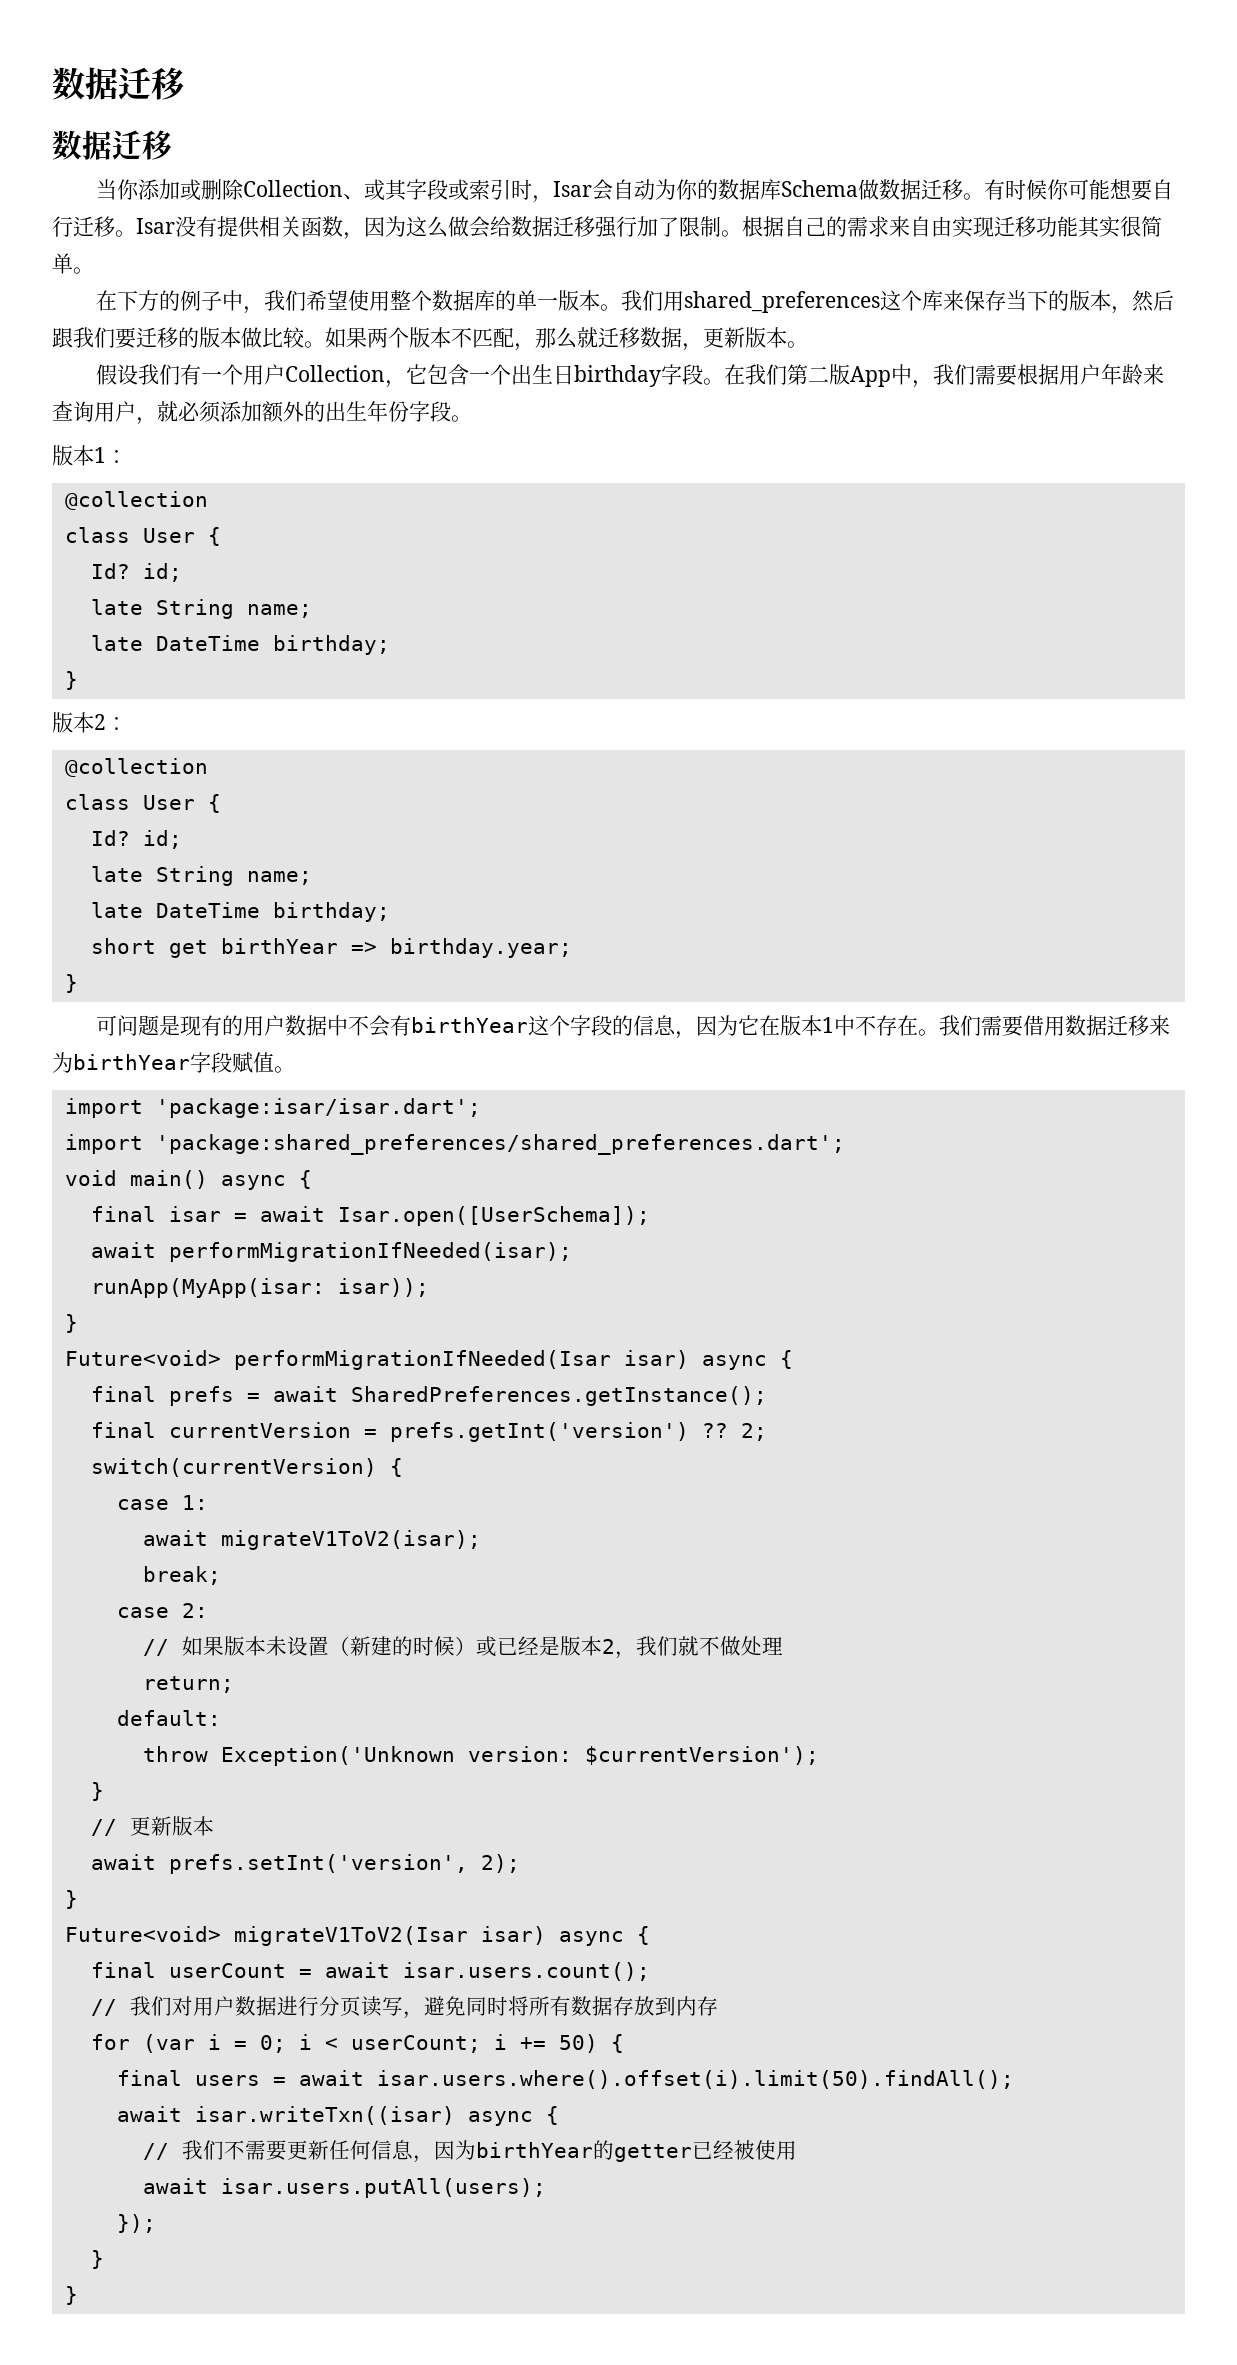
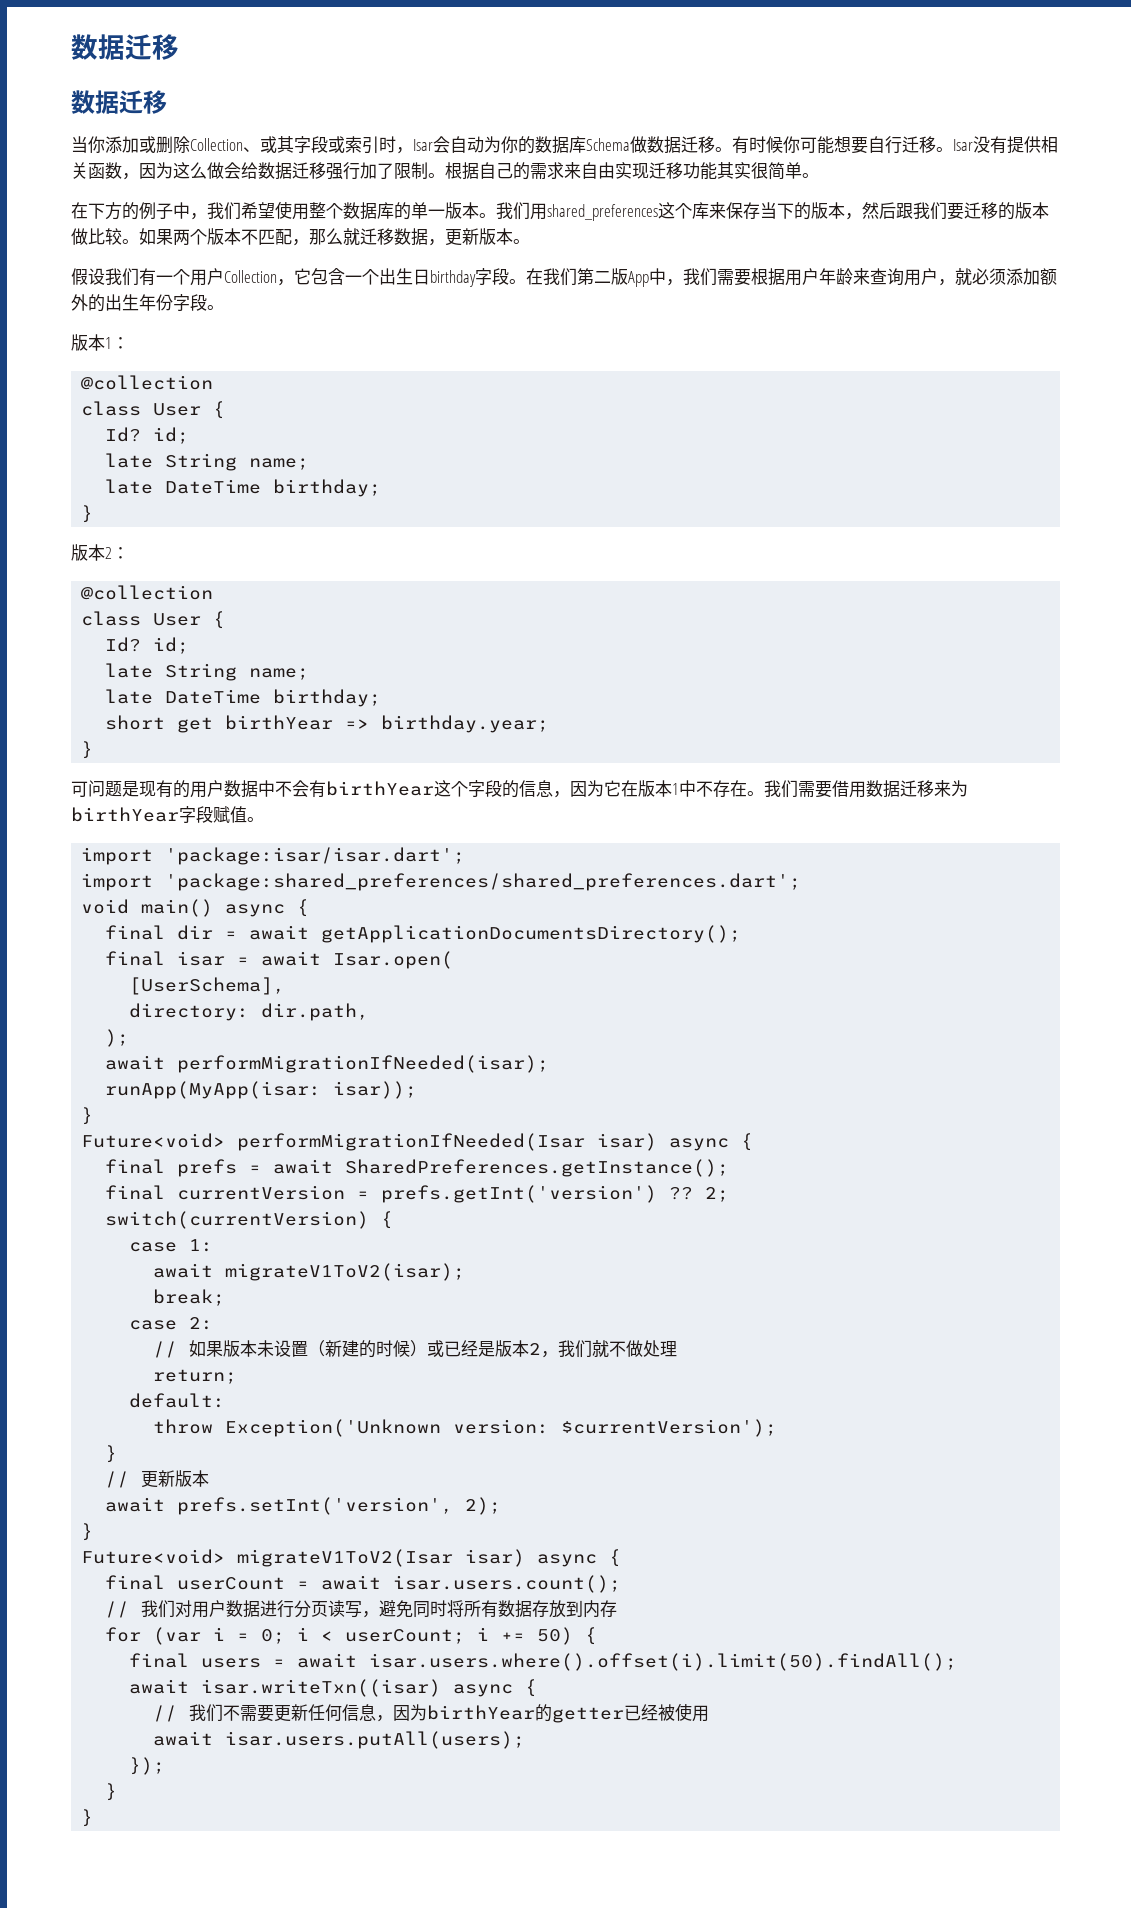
(312, 1179) none -> [105,925,742,943] // final dir = await getApplicationDocumentsDirectory();
[337,1206,650,1226] Isar.open([UserSchema]); -> [333,951,454,969] [129,977,286,995] [129,1003,370,1021] [105,1029,130,1047] Isar.open( // [UserSchema], // directory: dir.path, // );

